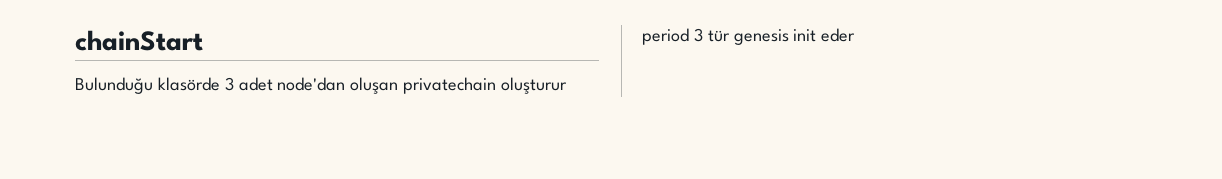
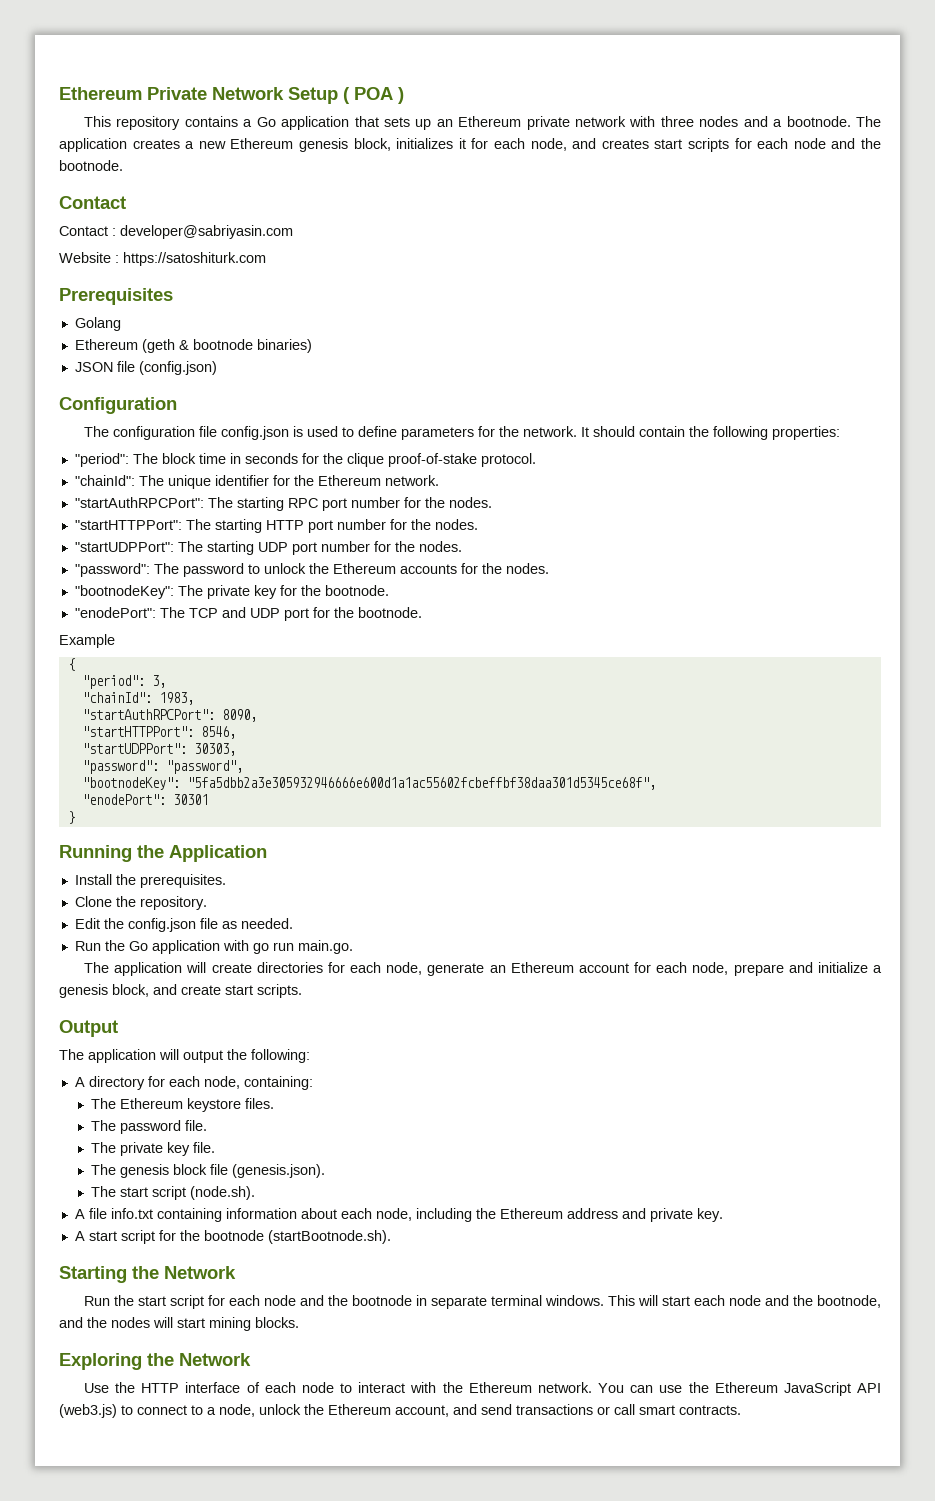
[75,30,203,51] [75,77,568,94] [642,28,856,45] chainStart // Bulunduğu klasörde 3 adet node'dan oluşan privatechain oluşturur period 3 tür genesis init eder -> [59,87,404,104] [83,116,881,130] [59,138,882,152] [59,160,123,171] [59,196,126,209] [59,225,293,239] [59,252,266,266] [59,288,173,305] [74,317,121,331] [74,339,312,353] [74,361,217,375] [59,397,177,414] [83,426,840,440] [74,453,536,467] [74,475,439,489] [74,497,492,511] [74,519,478,533] [74,541,462,555] [74,563,549,577] [74,585,389,599] [74,607,422,621] [59,634,115,648] [67,658,75,671] [81,675,166,689] [81,692,194,705] [81,709,257,722] [81,726,236,739] [81,743,236,756] [81,760,243,774] [81,777,656,790] [81,794,208,805] [67,811,75,824] [59,845,267,862] [74,874,226,888] [74,896,207,910] [74,918,293,932] [74,940,353,954] [83,962,882,976] [59,984,302,998] [59,1020,118,1037] [59,1049,310,1063] [74,1076,313,1090] [91,1098,275,1112] [91,1120,208,1134] [91,1142,216,1156] [91,1164,326,1178] [91,1186,256,1200] [74,1208,723,1222] [74,1230,391,1244] [59,1266,236,1283] [83,1295,881,1309] [59,1317,299,1331] [59,1353,251,1370] [83,1382,881,1396] [59,1404,741,1418] Ethereum Private Network Setup ( POA ) // This repository contains a Go application that sets up an Ethereum private network with three nodes and a bootnode. The application creates a new Ethereum genesis block, initializes it for each node, and creates start scripts for each node and the bootnode. // Contact // Contact : developer@sabriyasin.com // Website : https://satoshiturk.com // Prerequisites // Golang // Ethereum (geth & bootnode binaries) // JSON file (config.json) // Configuration // The configuration file config.json is used to define parameters for the network. It should contain the following properties: // "period": The block time in seconds for the clique proof-of-stake protocol. // "chainId": The unique identifier for the Ethereum network. // "startAuthRPCPort": The starting RPC port number for the nodes. // "startHTTPPort": The starting HTTP port number for the nodes. // "startUDPPort": The starting UDP port number for the nodes. // "password": The password to unlock the Ethereum accounts for the nodes. // "bootnodeKey": The private key for the bootnode. // "enodePort": The TCP and UDP port for the bootnode. // Example // { // "period": 3, // "chainId": 1983, // "startAuthRPCPort": 8090, // "startHTTPPort": 8546, // "startUDPPort": 30303, // "password": "password", // "bootnodeKey": "5fa5dbb2a3e305932946666e600d1a1ac55602fcbeffbf38daa301d5345ce68f", // "enodePort": 30301 // } // Running the Application // Install the prerequisites. // Clone the repository. // Edit the config.json file as needed. // Run the Go application with go run main.go. // The application will create directories for each node, generate an Ethereum account for each node, prepare and initialize a genesis block, and create start scripts. // Output // The application will output the following: // A directory for each node, containing: // The Ethereum keystore files. // The password file. // The private key file. // The genesis block file (genesis.json). // The start script (node.sh). // A file info.txt containing information about each node, including the Ethereum address and private key. // A start script for the bootnode (startBootnode.sh). // Starting the Network // Run the start script for each node and the bootnode in separate terminal windows. This will start each node and the bootnode, and the nodes will start mining blocks. // Exploring the Network // Use the HTTP interface of each node to interact with the Ethereum network. You can use the Ethereum JavaScript API (web3.js) to connect to a node, unlock the Ethereum account, and send transactions or call smart contracts.

